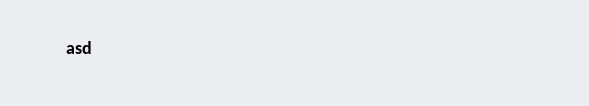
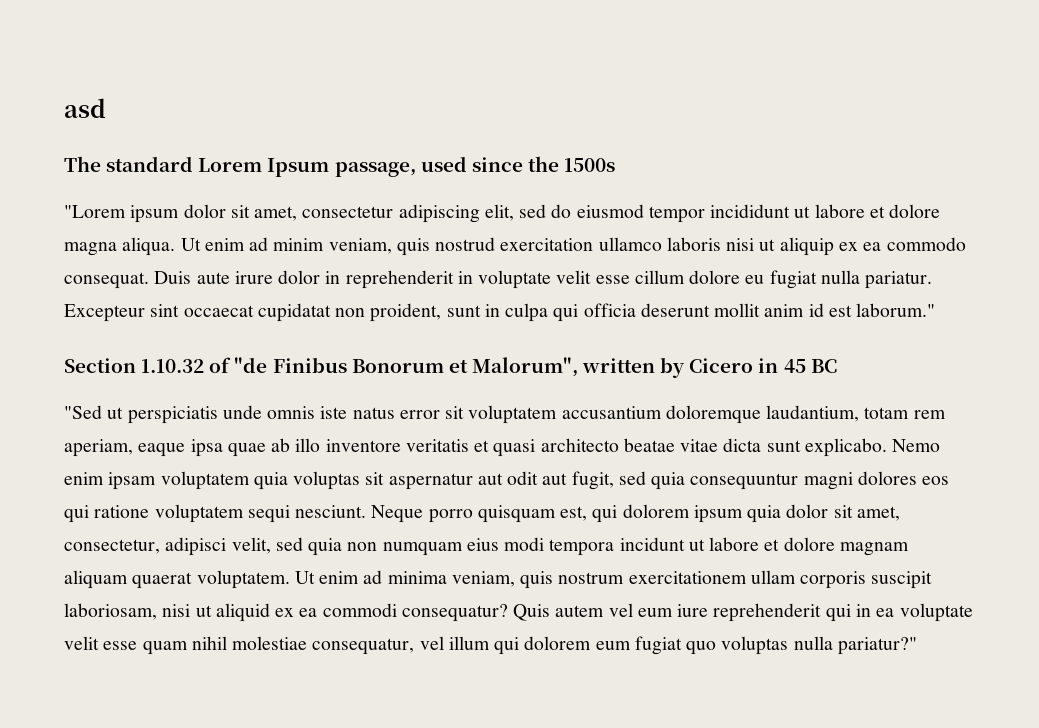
(92, 47) none -> [64,156,616,177] [64,204,941,223] [64,237,966,256] [64,270,933,289] [64,303,936,322] [64,357,837,378] [64,405,946,424] [64,438,941,457] [64,471,950,490] [64,504,900,523] [64,537,909,556] [64,570,933,589] [64,603,973,622] [64,636,917,655] // The standard Lorem Ipsum passage, used since the 1500s // "Lorem ipsum dolor sit amet, consectetur adipiscing elit, sed do eiusmod tempor incididunt ut labore et dolore magna aliqua. Ut enim ad minim veniam, quis nostrud exercitation ullamco laboris nisi ut aliquip ex ea commodo consequat. Duis aute irure dolor in reprehenderit in voluptate velit esse cillum dolore eu fugiat nulla pariatur. Excepteur sint occaecat cupidatat non proident, sunt in culpa qui officia deserunt mollit anim id est laborum." // Section 1.10.32 of "de Finibus Bonorum et Malorum", written by Cicero in 45 BC // "Sed ut perspiciatis unde omnis iste natus error sit voluptatem accusantium doloremque laudantium, totam rem aperiam, eaque ipsa quae ab illo inventore veritatis et quasi architecto beatae vitae dicta sunt explicabo. Nemo enim ipsam voluptatem quia voluptas sit aspernatur aut odit aut fugit, sed quia consequuntur magni dolores eos qui ratione voluptatem sequi nesciunt. Neque porro quisquam est, qui dolorem ipsum quia dolor sit amet, consectetur, adipisci velit, sed quia non numquam eius modi tempora incidunt ut labore et dolore magnam aliquam quaerat voluptatem. Ut enim ad minima veniam, quis nostrum exercitationem ullam corporis suscipit laboriosam, nisi ut aliquid ex ea commodi consequatur? Quis autem vel eum iure reprehenderit qui in ea voluptate velit esse quam nihil molestiae consequatur, vel illum qui dolorem eum fugiat quo voluptas nulla pariatur?"

